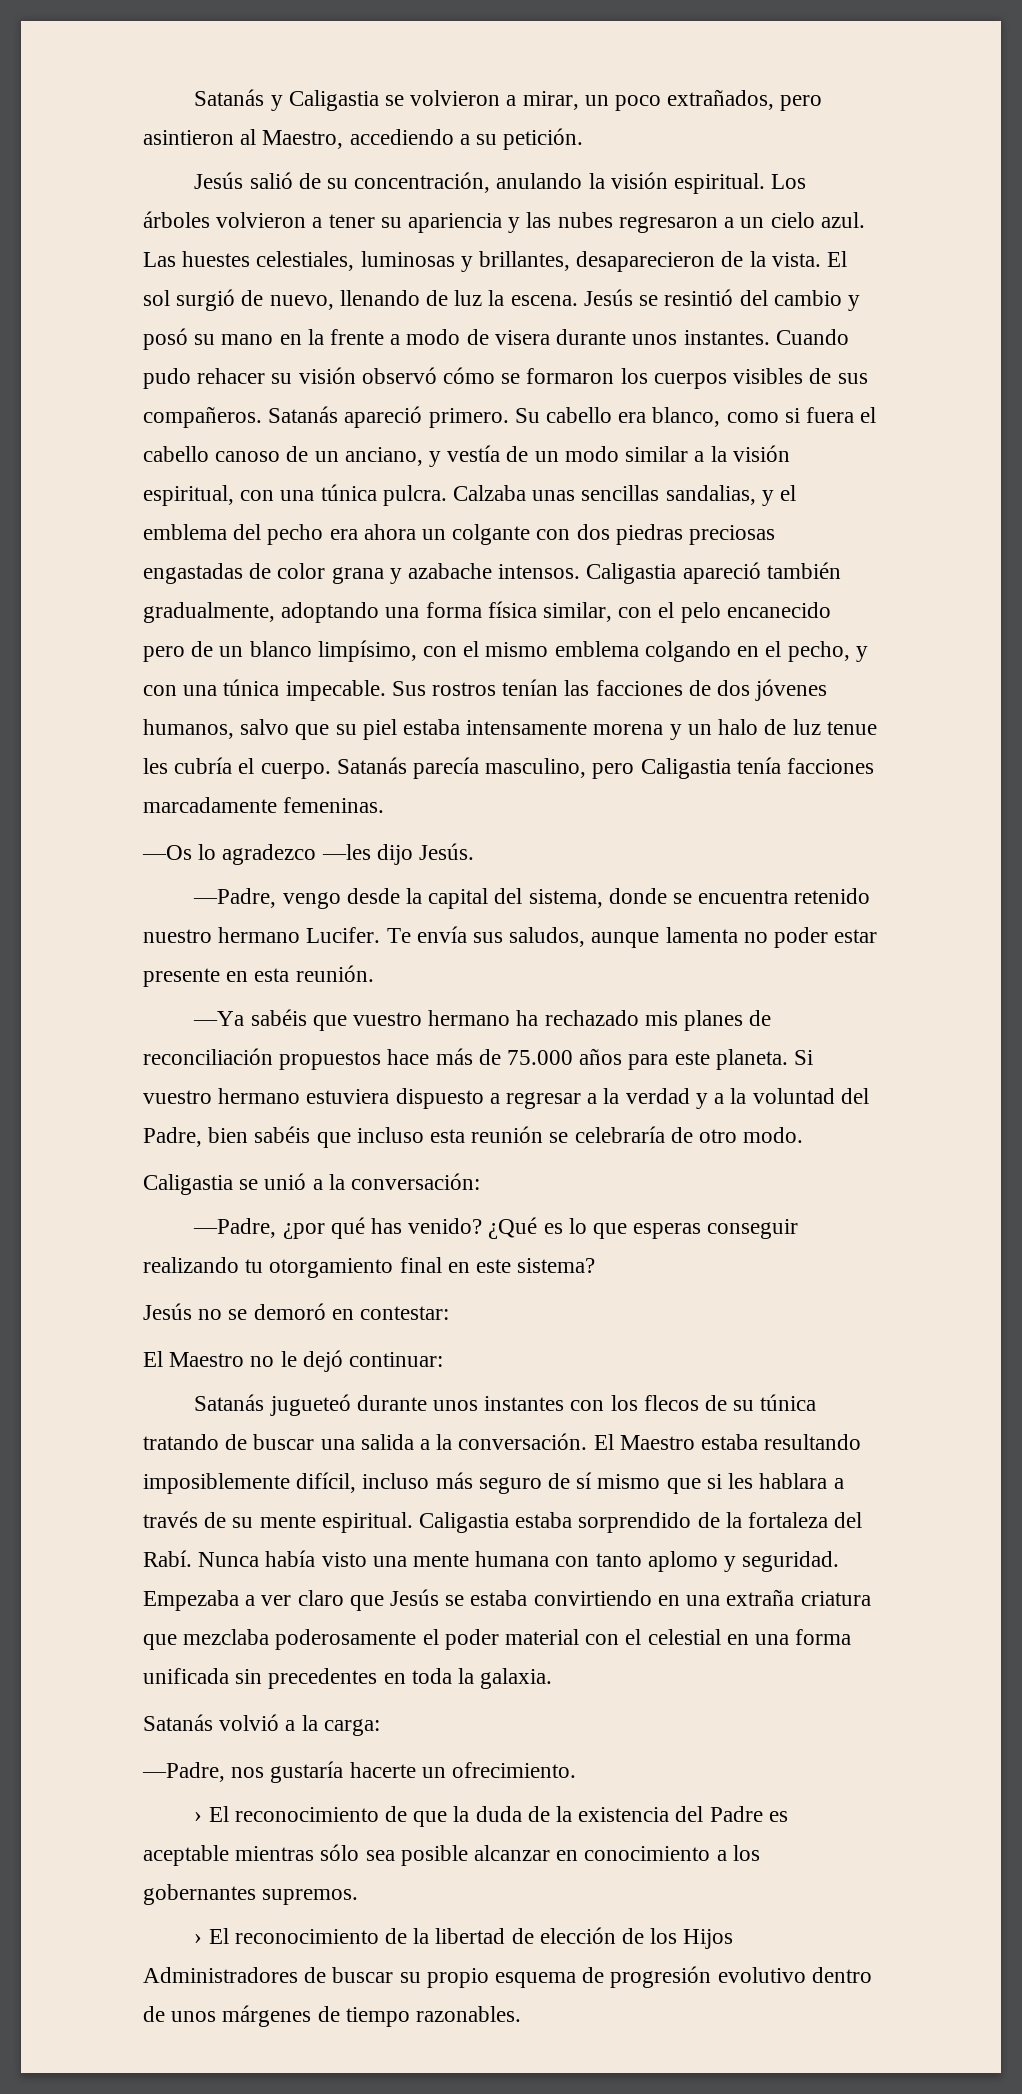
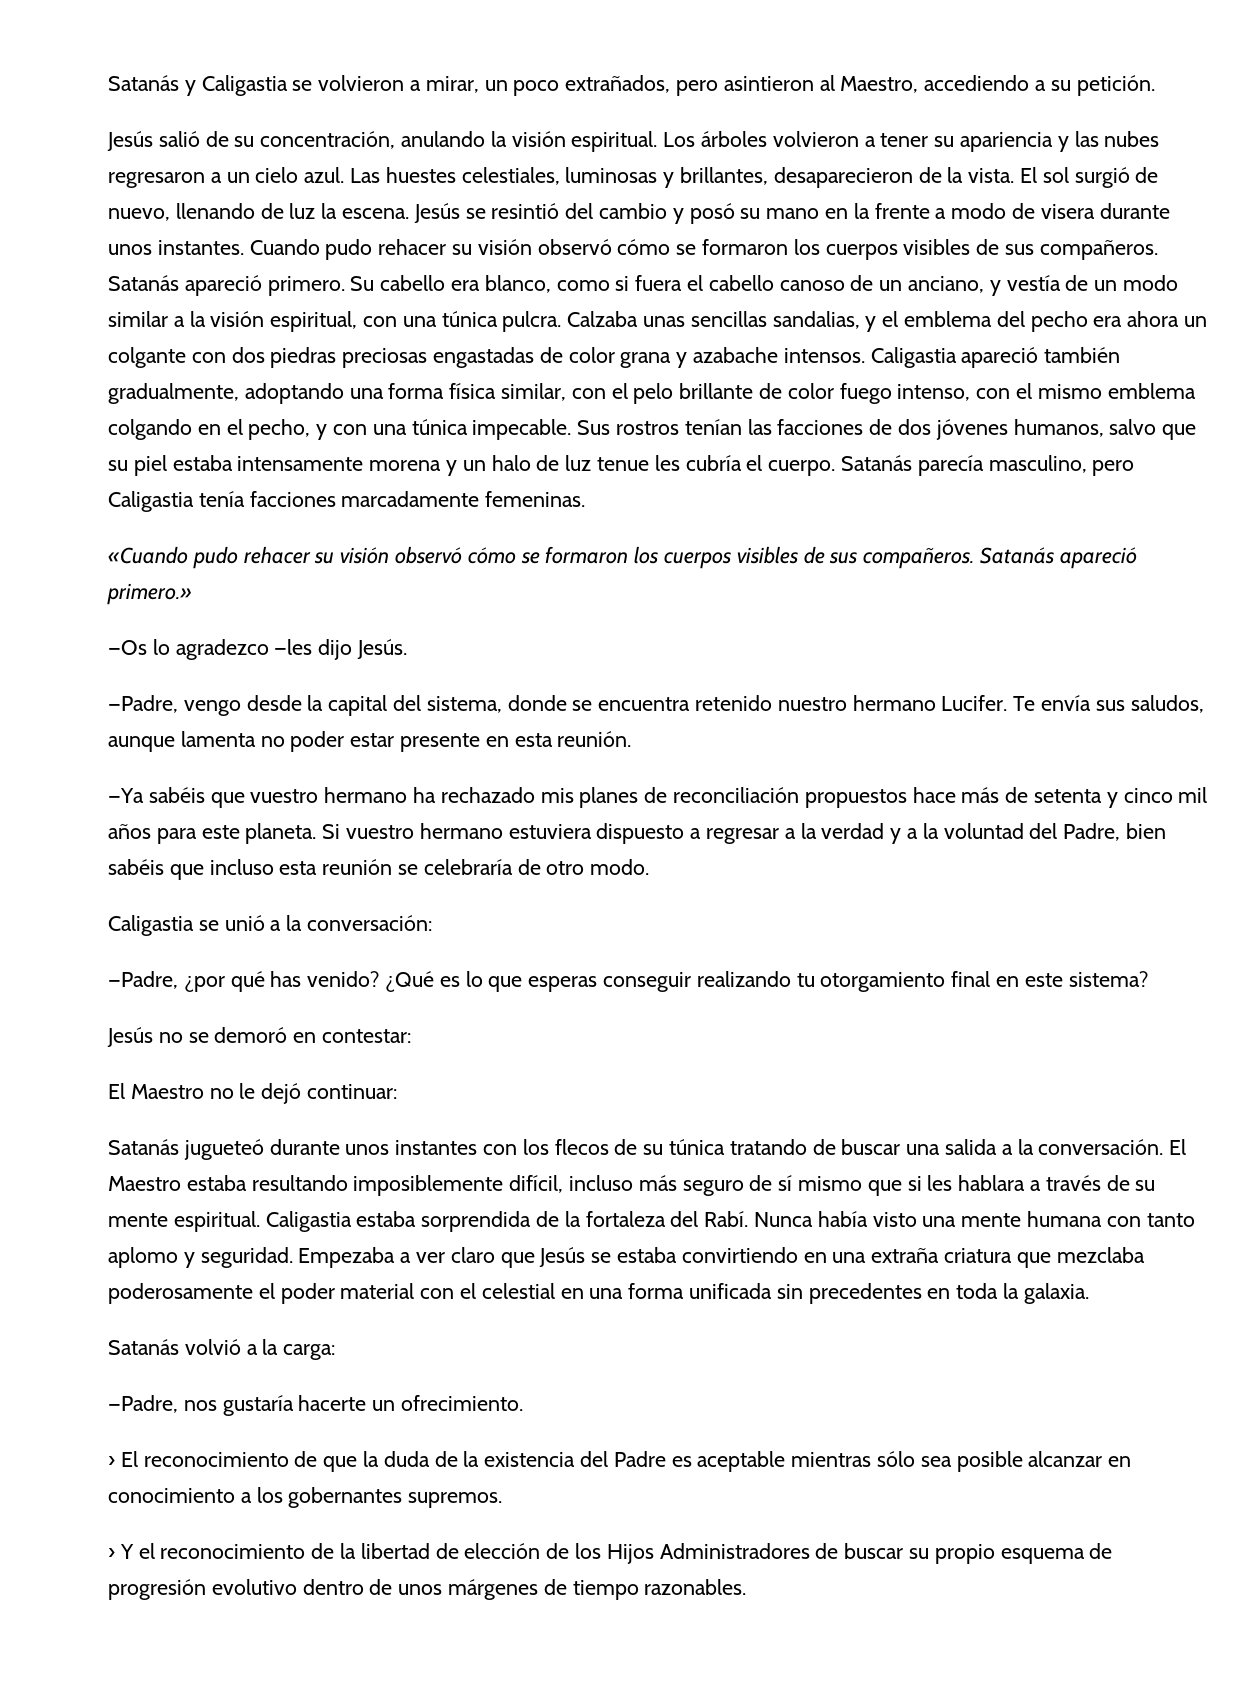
[726,602,831,618] [143,640,417,662] encanecido pero de un blanco limpísimo, -> [679,383,971,404] brillante de color fuego intenso,
(385, 805) none -> [108,546,1137,569] [107,583,192,605] // «Cuando pudo rehacer su visión observó cómo se formaron los cuerpos visibles de sus compañeros. Satanás apareció primero.»
[507,1050,574,1065] 75.000 -> [1034,787,1208,808] setenta y cinco mil
[578,1512,692,1533] sorprendido -> [421,1211,532,1232] sorprendida
[208,1928,229,1944] El -> [119,1543,155,1559] Y el

